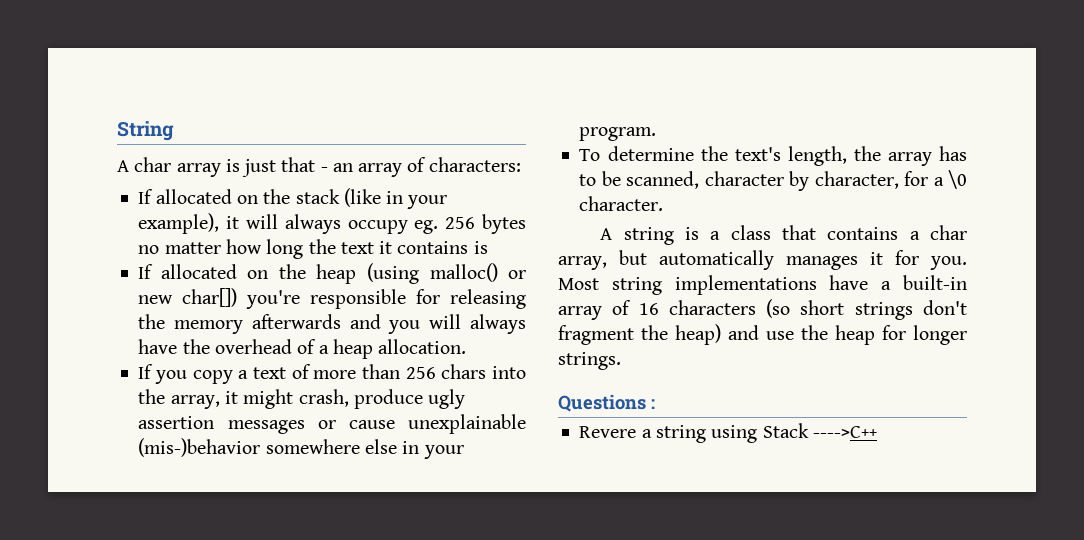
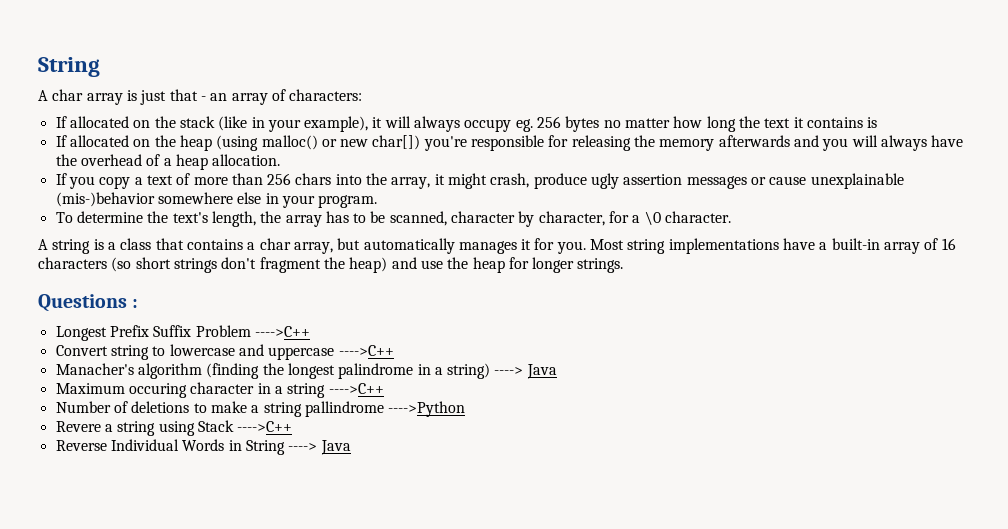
(655, 404) none -> [55,325,310,341] [55,344,394,360] [55,363,557,379] [55,382,384,398] [55,401,466,417] // Longest Prefix Suffix Problem ---->C++ // Convert string to lowercase and uppercase ---->C++ // Manacher's algorithm (finding the longest palindrome in a string) ----> Java // Maximum occuring character in a string ---->C++ // Number of deletions to make a string pallindrome ---->Python
(877, 432) none -> [55,439,351,455] // Reverse Individual Words in String ----> Java

